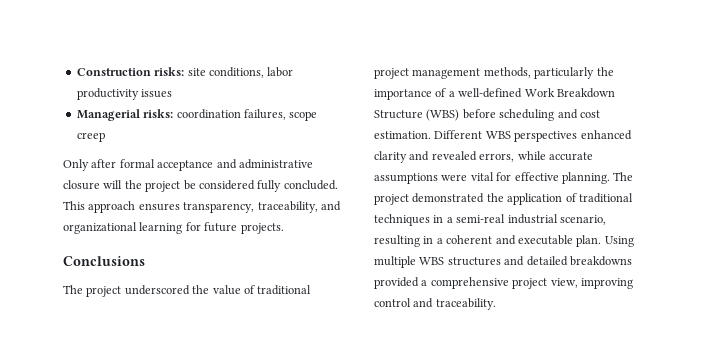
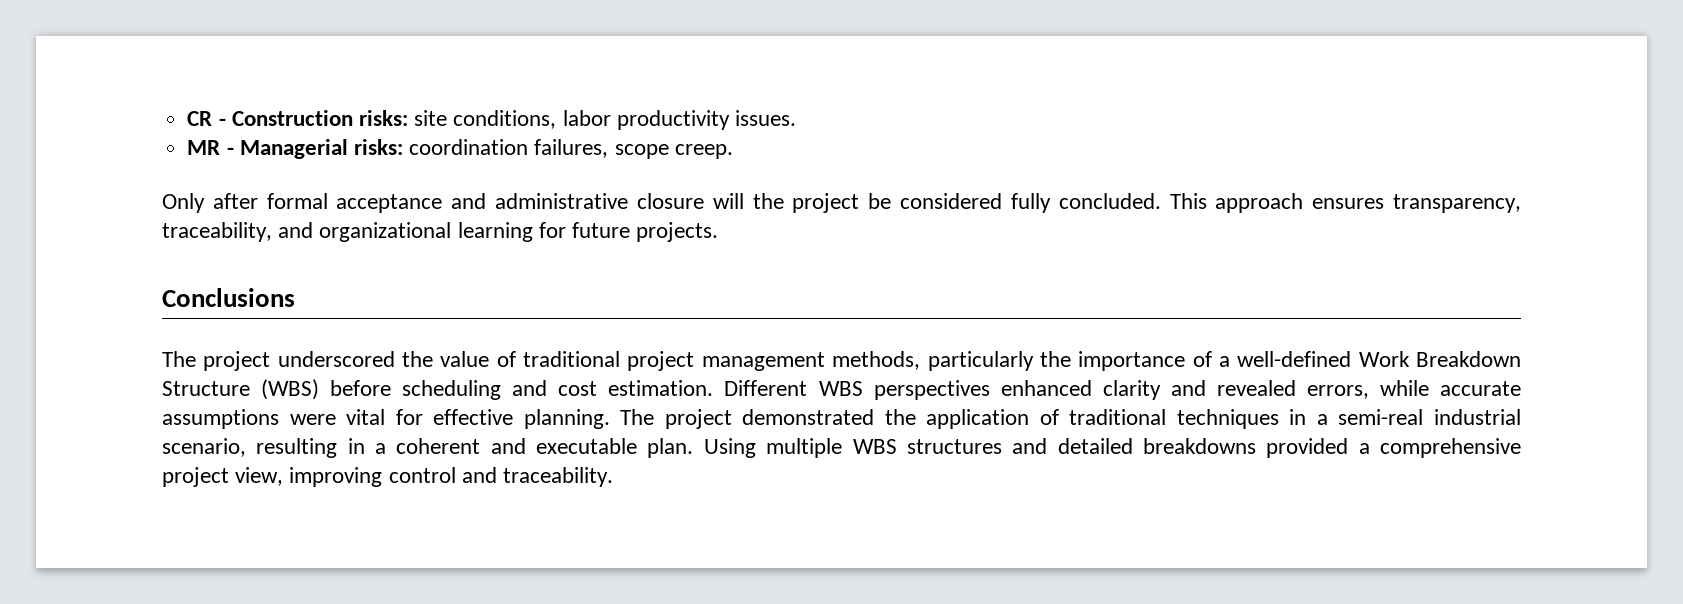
(76, 72) none -> [187,111,226,126] CR -
[141,89,173,98] issues // -> [734,110,796,126] [187,140,234,155] issues. // MR -
[76,132,105,142] creep -> [674,144,733,159] creep.

